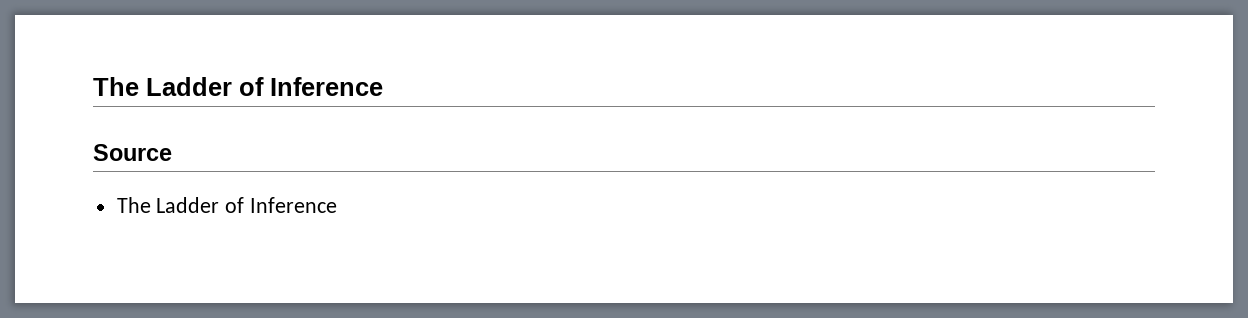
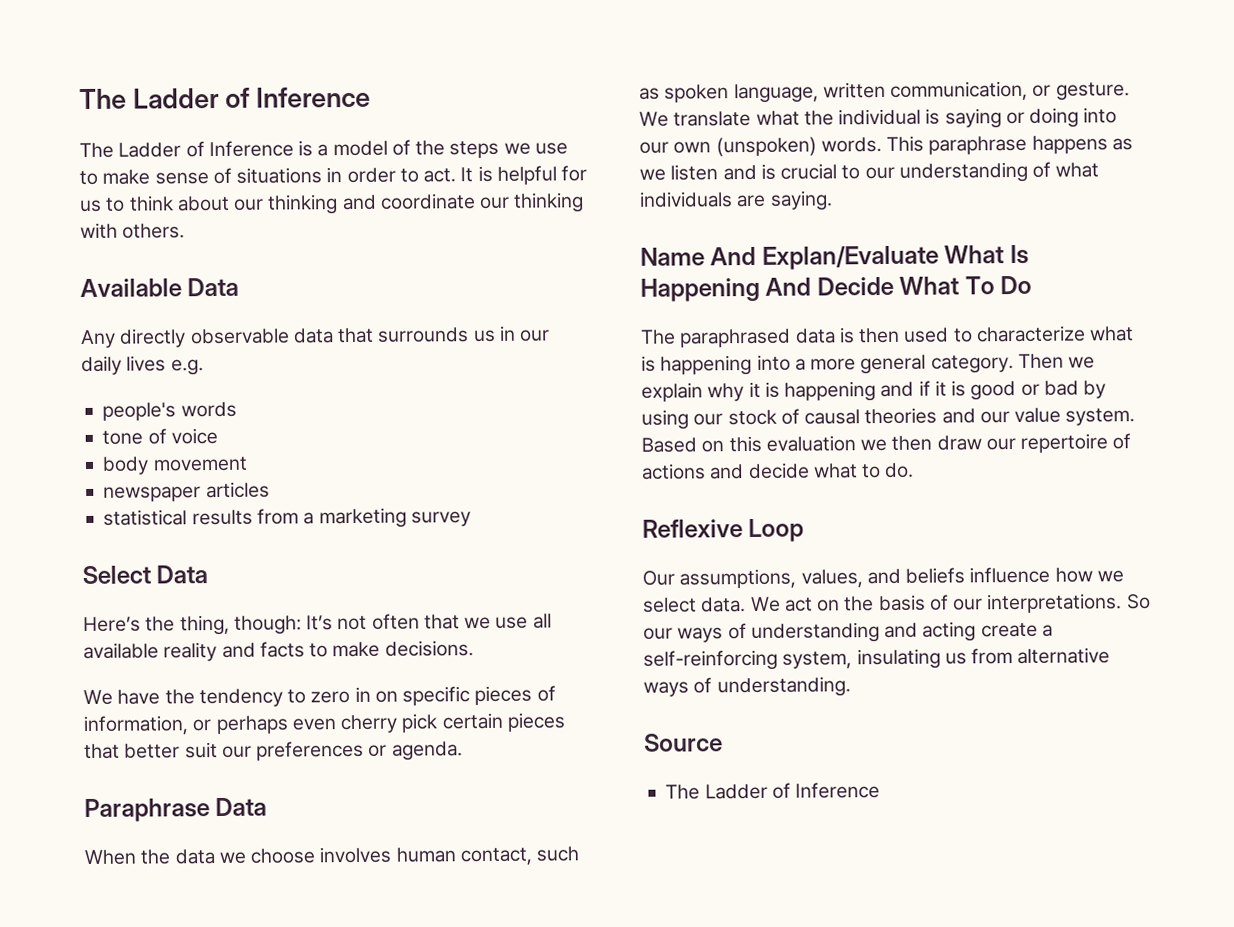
[93,77,383,96] The Ladder of Inference -> [79,86,372,110] [79,139,568,159] [79,165,588,186] [80,192,585,215] [80,222,186,240] [80,277,240,298] [80,325,551,349] [81,355,204,376] [102,401,237,421] [102,427,218,445] [102,456,248,475] [103,481,270,502] [103,507,471,529] [82,565,209,585] [83,613,552,636] [83,640,474,662] [83,685,556,708] [83,712,566,736] [84,740,463,761] [84,797,268,823] [84,846,580,866] [639,80,1130,104] [639,107,1118,129] [639,135,1133,157] [639,161,1100,183] [639,190,833,211] [640,244,1029,270] [640,275,1033,302] [640,325,1135,348] [641,353,1096,376] [641,380,1107,402] [641,407,1136,430] [641,433,1132,453] [642,462,915,480] [642,518,805,543] [642,566,1124,589] [643,593,1151,614] [643,621,1053,644] [643,647,1111,671] [643,676,851,698] The Ladder of Inference // The Ladder of Inference is a model of the steps we use to make sense of situations in order to act. It is helpful for us to think about our thinking and coordinate our thinking with others. // Available Data // Any directly observable data that surrounds us in our daily lives e.g. // people's words // tone of voice // body movement // newspaper articles // statistical results from a marketing survey // Select Data // Here’s the thing, though: It’s not often that we use all available reality and facts to make decisions. // We have the tendency to zero in on specific pieces of information, or perhaps even cherry pick certain pieces that better suit our preferences or agenda. // Paraphrase Data // When the data we choose involves human contact, such as spoken language, written communication, or gesture. We translate what the individual is saying or doing into our own (unspoken) words. This paraphrase happens as we listen and is crucial to our understanding of what individuals are saying. // Name And Explan/Evaluate What Is Happening And Decide What To Do // The paraphrased data is then used to characterize what is happening into a more general category. Then we explain why it is happening and if it is good or bad by using our stock of causal theories and our value system. Based on this evaluation we then draw our repertoire of actions and decide what to do. // Reflexive Loop // Our assumptions, values, and beliefs influence how we select data. We act on the basis of our interpretations. So our ways of understanding and acting create a self-reinforcing system, insulating us from alternative ways of understanding.

